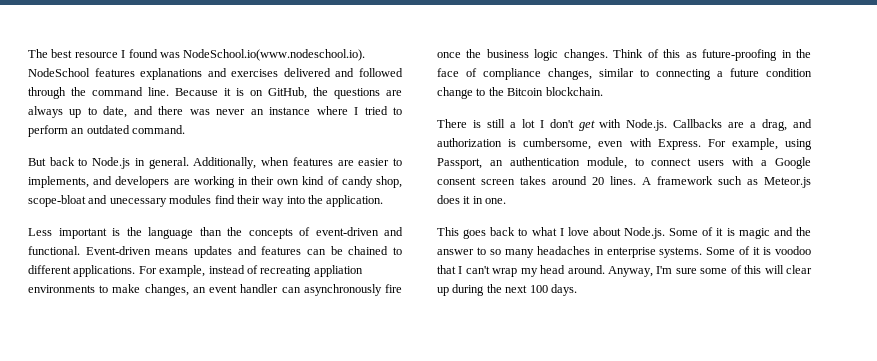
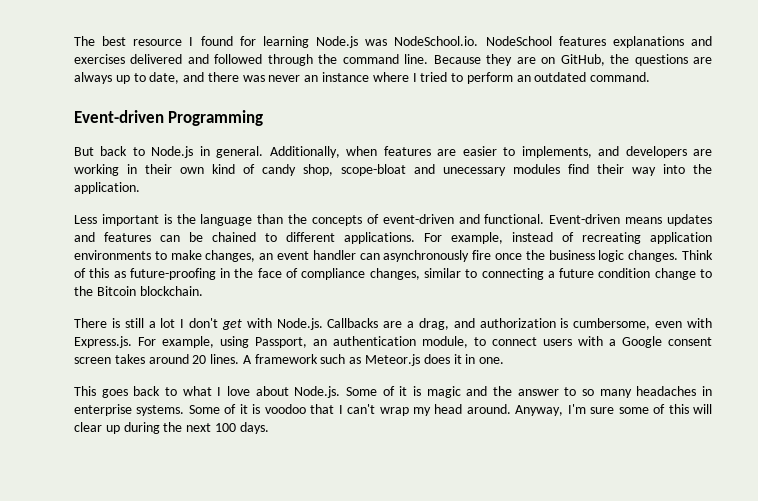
[159,49,366,61] was NodeSchool.io(www.nodeschool.io). -> [239,36,479,48] for learning Node.js was NodeSchool.io.
[224,88,244,96] it is -> [486,54,536,66] they are
(186, 129) none -> [74,110,264,126] // Event-driven Programming
[313,265,363,277] appliation -> [650,232,712,244] application
[657,139,701,150] Express. -> [74,336,132,348] Express.js.

